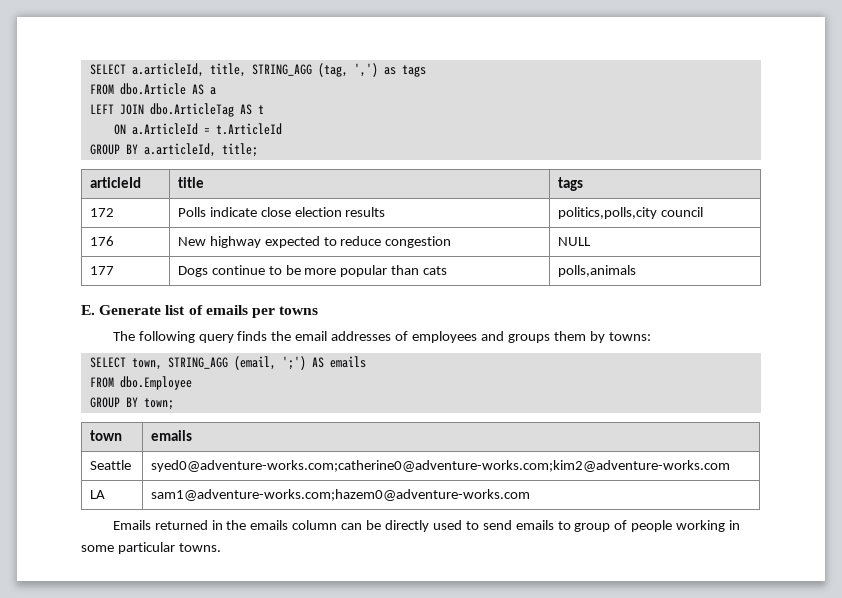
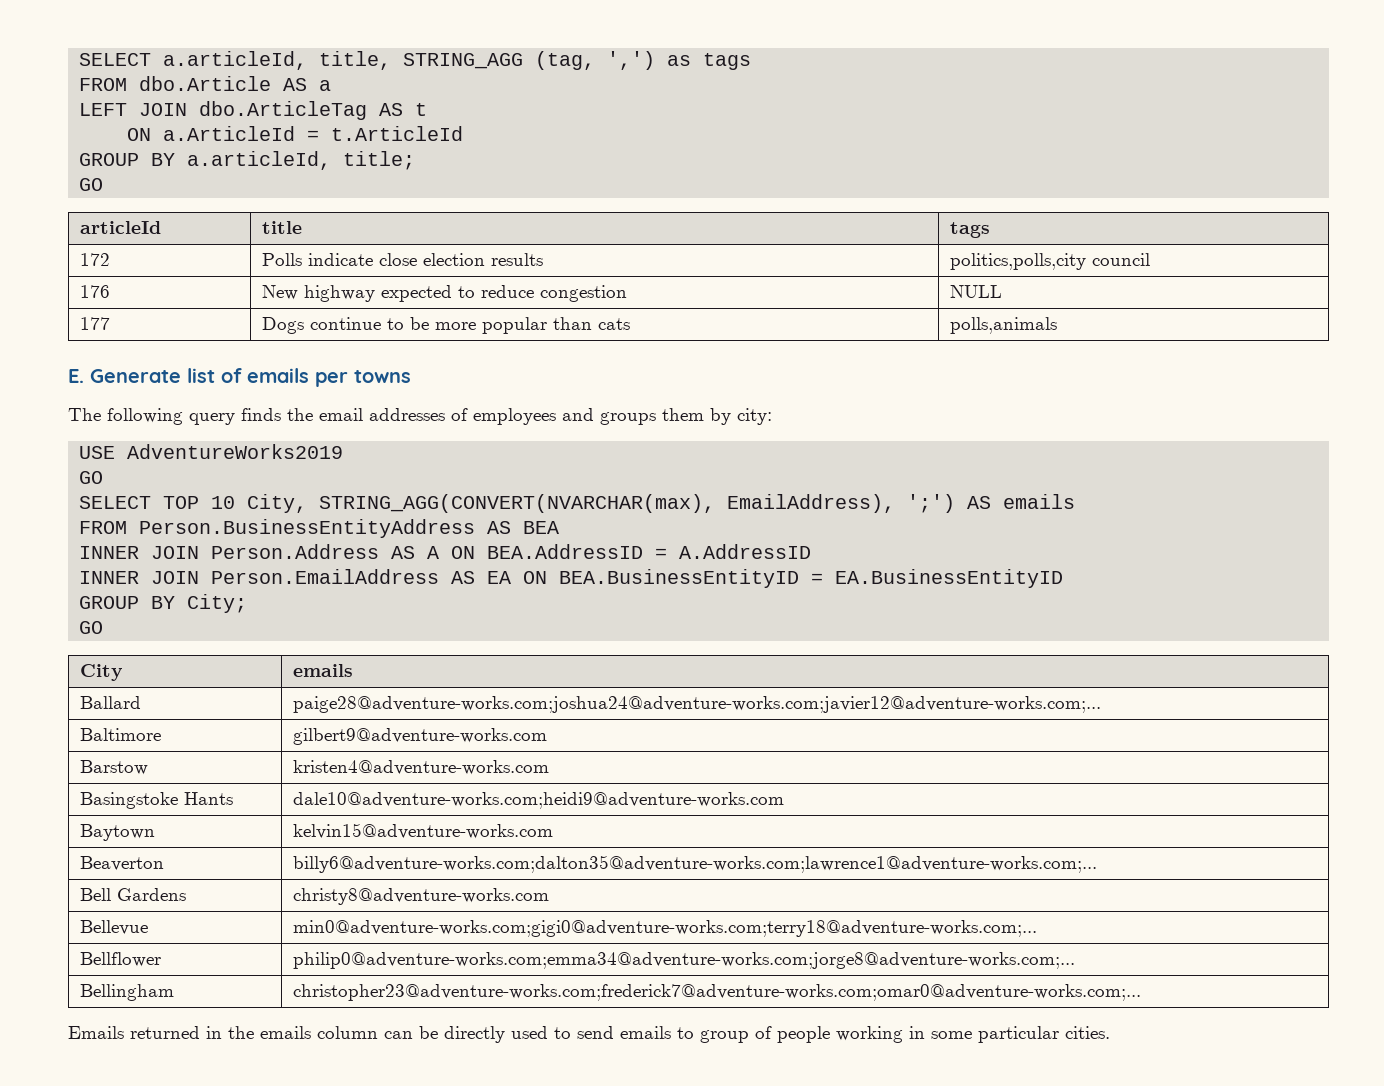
(258, 150) none -> [79,178,104,191] // GO
[608,332,651,341] [89,356,366,370] [89,376,192,390] [89,397,174,410] [89,430,122,441] [150,430,192,441] [89,460,131,470] [150,460,730,472] [89,490,105,499] [150,489,530,501] towns: // SELECT town, STRING_AGG (email, ';') AS emails // FROM dbo.Employee // GROUP BY town; // town | emails // Seattle | syed0@adventure-works.com;catherine0@adventure-works.com;kim2@adventure-works.com // LA | sam1@adventure-works.com;hazem0@adventure-works.com -> [737,408,772,425] [79,444,344,459] [79,471,104,484] [79,494,1076,513] [79,519,560,538] [79,544,812,559] [79,569,1064,588] [79,594,248,613] [79,621,104,634] [79,664,123,681] [292,664,353,677] [79,696,141,709] [292,696,1101,713] [79,728,161,741] [292,728,547,745] [79,760,148,775] [292,760,549,775] [79,792,233,809] [292,792,784,809] [79,824,155,841] [292,823,553,839] [79,856,164,871] [292,855,1097,873] [79,888,186,901] [292,888,549,905] [79,920,148,935] [292,920,1037,937] [79,952,161,967] [292,952,1075,969] [79,984,174,1001] [292,984,1141,1001] city: // USE AdventureWorks2019 // GO // SELECT TOP 10 City, STRING_AGG(CONVERT(NVARCHAR(max), EmailAddress), ';') AS emails // FROM Person.BusinessEntityAddress AS BEA // INNER JOIN Person.Address AS A ON BEA.AddressID = A.AddressID // INNER JOIN Person.EmailAddress AS EA ON BEA.BusinessEntityID = EA.BusinessEntityID // GROUP BY City; // GO // City | emails // Ballard | paige28@adventure-works.com;joshua24@adventure-works.com;javier12@adventure-works.com;... // Baltimore | gilbert9@adventure-works.com // Barstow | kristen4@adventure-works.com // Basingstoke Hants | dale10@adventure-works.com;heidi9@adventure-works.com // Baytown | kelvin15@adventure-works.com // Beaverton | billy6@adventure-works.com;dalton35@adventure-works.com;lawrence1@adventure-works.com;... // Bell Gardens | christy8@adventure-works.com // Bellevue | min0@adventure-works.com;gigi0@adventure-works.com;terry18@adventure-works.com;... // Bellflower | philip0@adventure-works.com;emma34@adventure-works.com;jorge8@adventure-works.com;... // Bellingham | christopher23@adventure-works.com;frederick7@adventure-works.com;omar0@adventure-works.com;...
[178,543,221,552] towns. -> [1065,1026,1110,1039] cities.

